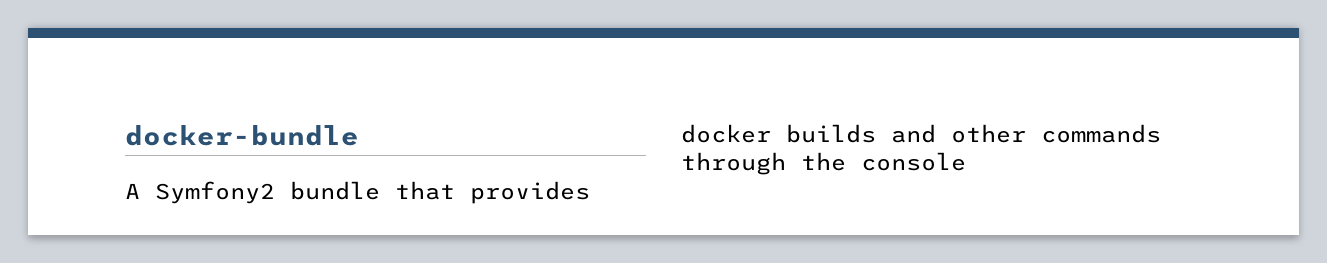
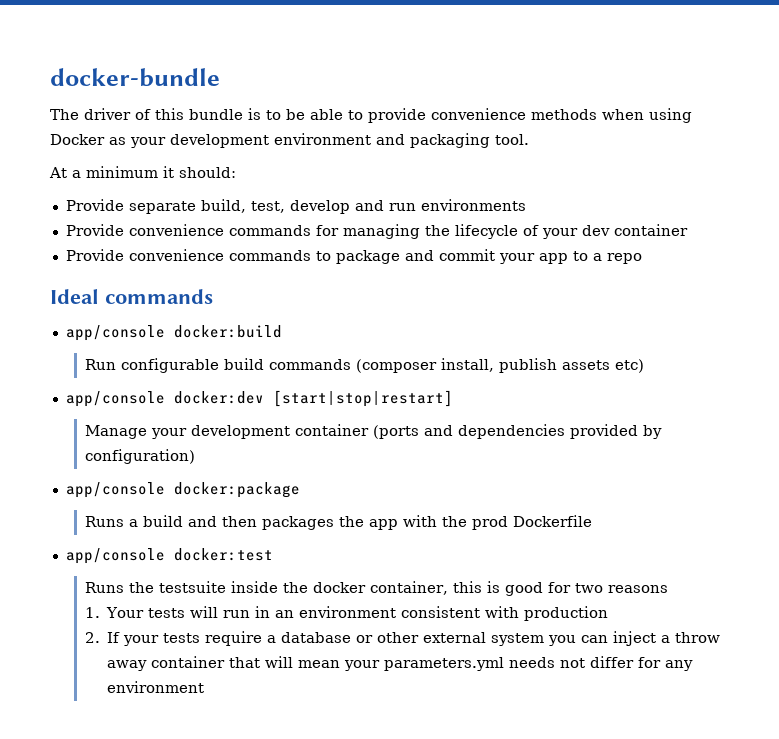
[125,181,590,204] [681,124,1161,143] [681,152,966,175] A Symfony2 bundle that provides docker builds and other commands through the console -> [50,108,692,123] [50,133,529,148] [49,166,236,178] [65,199,526,214] [65,224,688,239] [65,249,642,264] [50,289,213,304] [65,325,282,341] [84,358,644,373] [65,390,453,407] [84,424,662,439] [84,449,195,464] [65,482,300,498] [84,515,592,530] [65,548,273,564] [84,581,668,596] [84,606,608,621] [84,631,720,646] [106,656,693,671] [106,681,204,693] The driver of this bundle is to be able to provide convenience methods when using Docker as your development environment and packaging tool. // At a minimum it should: // Provide separate build, test, develop and run environments // Provide convenience commands for managing the lifecycle of your dev container // Provide convenience commands to package and commit your app to a repo // Ideal commands // app/console docker:build // Run configurable build commands (composer install, publish assets etc) // app/console docker:dev [start|stop|restart] // Manage your development container (ports and dependencies provided by configuration) // app/console docker:package // Runs a build and then packages the app with the prod Dockerfile // app/console docker:test // Runs the testsuite inside the docker container, this is good for two reasons // 1. Your tests will run in an environment consistent with production // 2. If your tests require a database or other external system you can inject a throw away container that will mean your parameters.yml needs not differ for any environment

